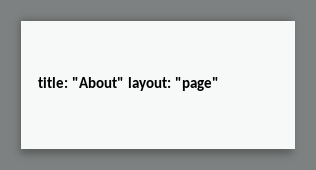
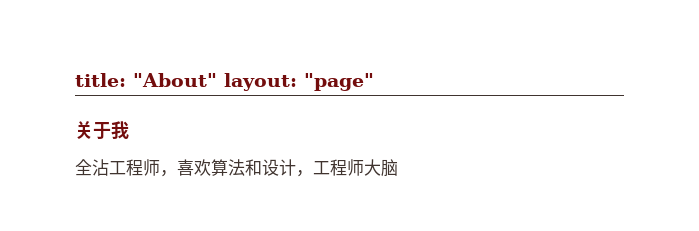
(220, 84) none -> [75,121,129,139] [75,159,398,177] // 关于我 // 全沾工程师，喜欢算法和设计，工程师大脑

